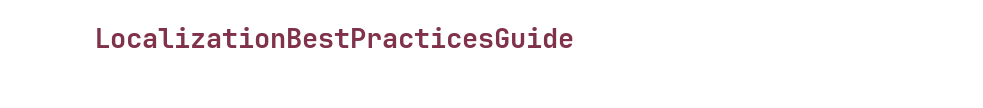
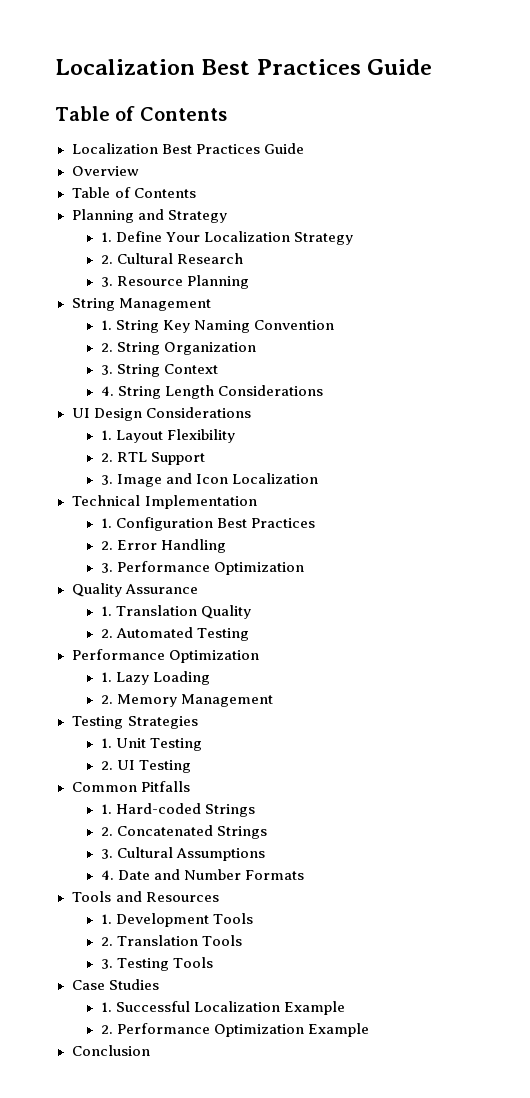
[94,27,574,48] LocalizationBestPracticesGuide -> [55,59,433,75] [55,106,227,121] [71,143,304,154] [71,166,139,176] [71,187,196,198] [71,209,227,223] [100,231,353,245] [100,253,243,264] [100,275,249,289] [71,298,211,311] [100,320,334,333] [100,342,256,355] [100,364,218,377] [100,385,323,399] [71,407,251,421] [100,429,235,443] [100,452,205,465] [100,473,318,487] [71,495,257,509] [100,517,315,531] [100,539,226,553] [100,561,304,575] [71,583,198,597] [100,605,251,619] [100,627,249,641] [71,649,259,663] [100,671,210,685] [100,694,273,707] [71,716,198,729] [100,738,202,751] [100,760,191,773] [71,781,190,792] [100,803,255,817] [100,825,267,839] [100,847,265,861] [100,869,304,880] [71,891,219,902] [100,913,253,927] [100,935,242,946] [100,957,213,971] [71,979,159,990] [100,1001,345,1015] [100,1023,369,1037] [71,1045,150,1056] Localization Best Practices Guide // Table of Contents // Localization Best Practices Guide // Overview // Table of Contents // Planning and Strategy // 1. Define Your Localization Strategy // 2. Cultural Research // 3. Resource Planning // String Management // 1. String Key Naming Convention // 2. String Organization // 3. String Context // 4. String Length Considerations // UI Design Considerations // 1. Layout Flexibility // 2. RTL Support // 3. Image and Icon Localization // Technical Implementation // 1. Configuration Best Practices // 2. Error Handling // 3. Performance Optimization // Quality Assurance // 1. Translation Quality // 2. Automated Testing // Performance Optimization // 1. Lazy Loading // 2. Memory Management // Testing Strategies // 1. Unit Testing // 2. UI Testing // Common Pitfalls // 1. Hard-coded Strings // 2. Concatenated Strings // 3. Cultural Assumptions // 4. Date and Number Formats // Tools and Resources // 1. Development Tools // 2. Translation Tools // 3. Testing Tools // Case Studies // 1. Successful Localization Example // 2. Performance Optimization Example // Conclusion

